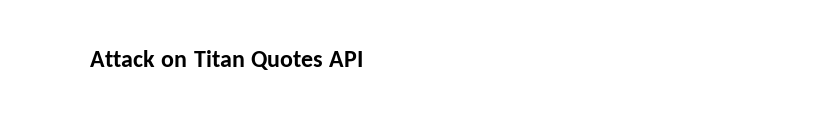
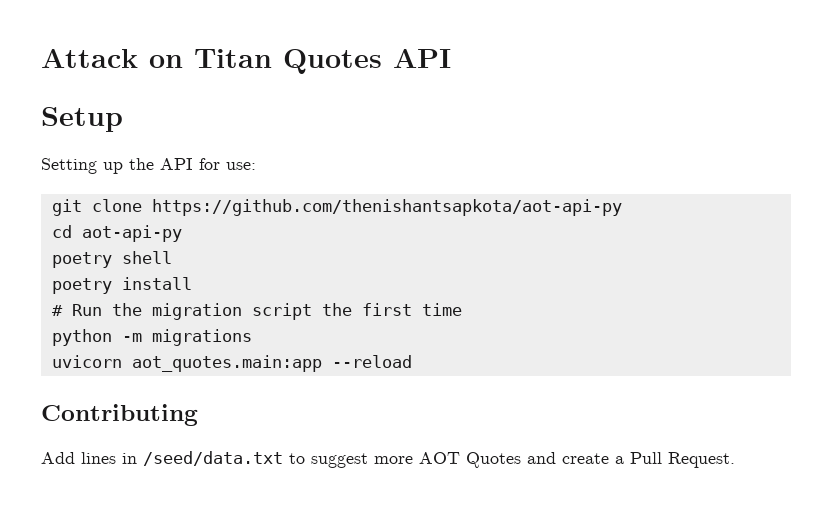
(364, 59) none -> [41,107,123,132] [41,158,256,174] [51,199,622,216] [51,225,182,242] [51,251,172,268] [51,277,192,294] [51,303,462,320] [51,329,252,346] [51,355,412,372] [41,404,198,426] [41,451,735,468] // Setup // Setting up the API for use: // git clone https://github.com/thenishantsapkota/aot-api-py // cd aot-api-py // poetry shell // poetry install // # Run the migration script the first time // python -m migrations // uvicorn aot_quotes.main:app --reload // Contributing // Add lines in /seed/data.txt to suggest more AOT Quotes and create a Pull Request.

